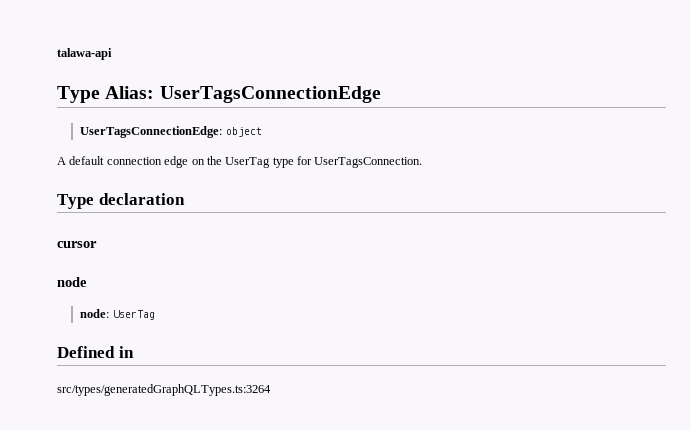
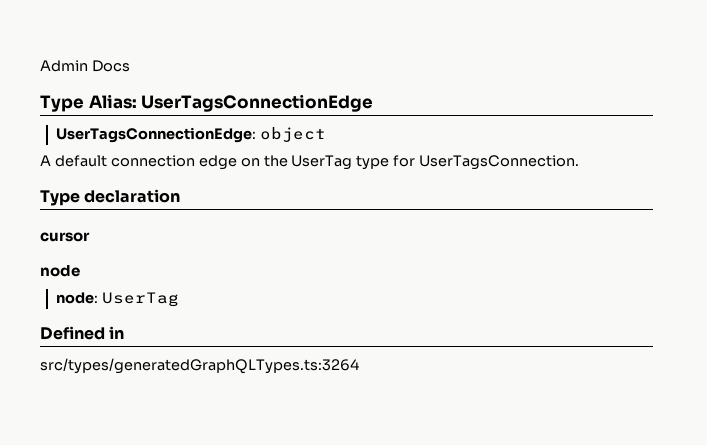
[57,48,112,60] talawa-api -> [40,60,130,72] Admin Docs

